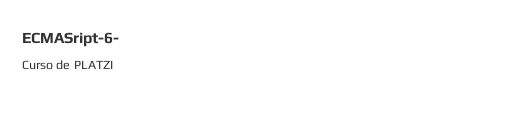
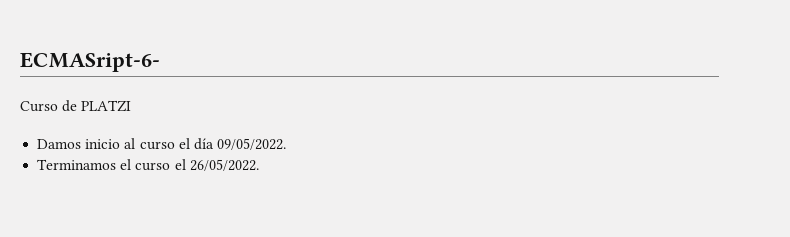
(113, 64) none -> [37,138,287,150] [37,159,259,171] // Damos inicio al curso el día 09/05/2022. // Terminamos el curso el 26/05/2022.

